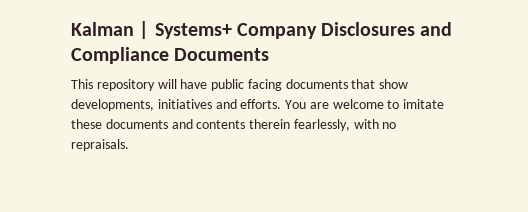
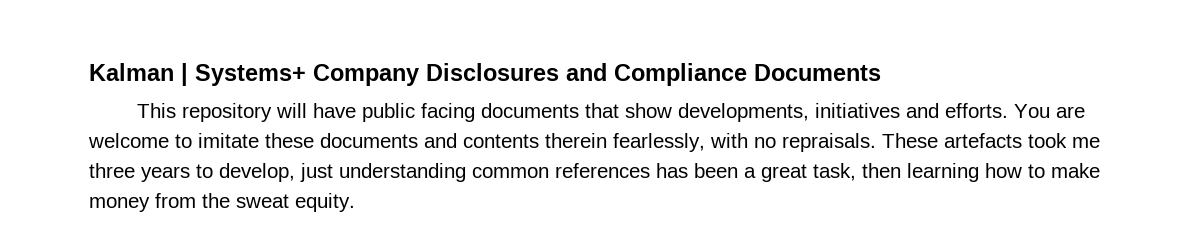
(129, 145) none -> [882,133,1100,148] [89,163,1100,182] [89,193,355,212] These artefacts took me three years to develop, just understanding common references has been a great task, then learning how to make money from the sweat equity.

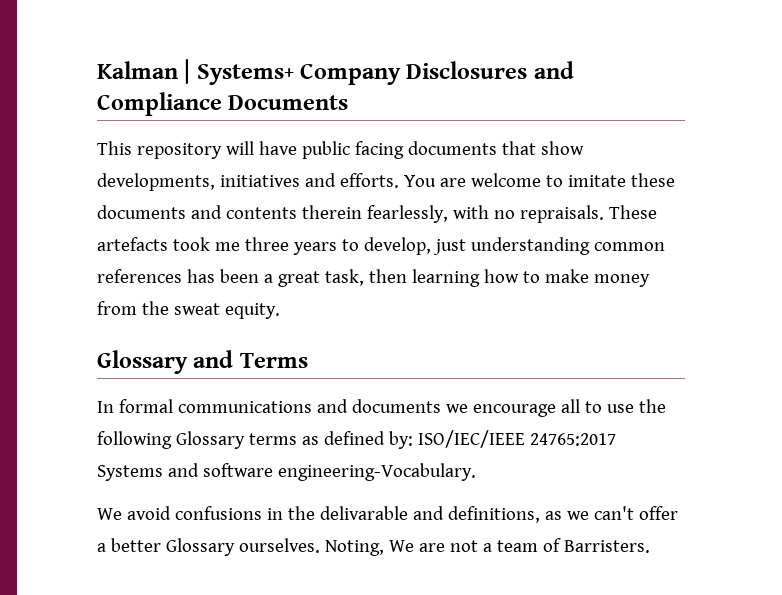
(355, 202) none -> [97,350,308,374] [97,399,666,417] [97,430,616,449] [97,463,476,481] [97,506,678,523] [97,538,650,556] // Glossary and Terms // In formal communications and documents we encourage all to use the following Glossary terms as defined by: ISO/IEC/IEEE 24765:2017 Systems and software engineering-Vocabulary. // We avoid confusions in the delivarable and definitions, as we can't offer a better Glossary ourselves. Noting, We are not a team of Barristers.

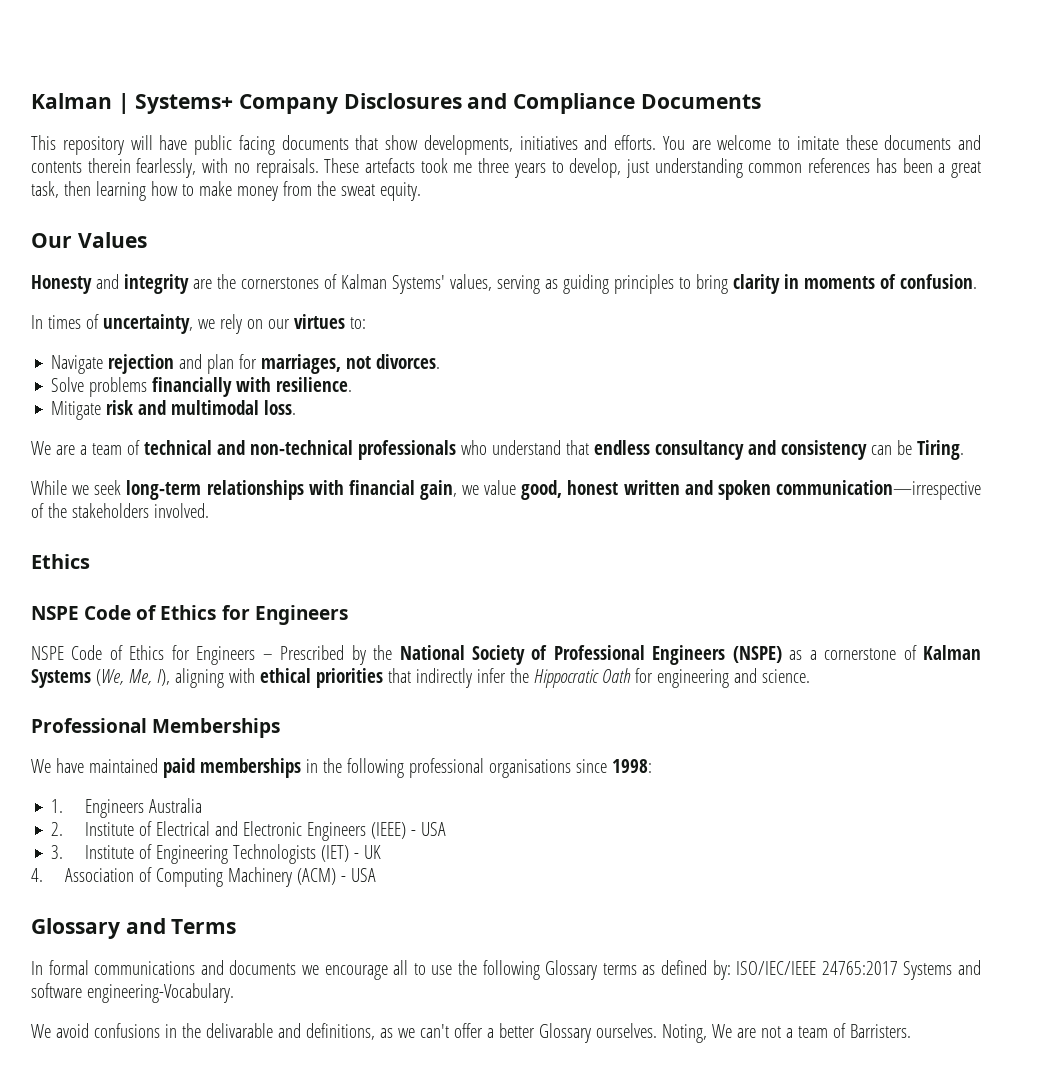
(280, 311) none -> [31,232,147,248] [31,274,977,294] [31,314,366,334] [51,354,441,374] [51,377,353,397] [51,400,297,420] [31,440,964,460] [31,480,981,500] [31,503,209,518] [31,554,90,569] [31,605,348,625] [31,645,982,665] [31,668,810,688] [31,718,281,738] [31,758,652,778] [51,798,203,818] [51,821,446,841] [51,844,381,864] [31,867,376,887] // Our Values // Honesty and integrity are the cornerstones of Kalman Systems' values, serving as guiding principles to bring clarity in moments of confusion. // In times of uncertainty, we rely on our virtues to: // Navigate rejection and plan for marriages, not divorces. // Solve problems financially with resilience. // Mitigate risk and multimodal loss. // We are a team of technical and non-technical professionals who understand that endless consultancy and consistency can be Tiring. // While we seek long-term relationships with financial gain, we value good, honest written and spoken communication—irrespective of the stakeholders involved. // Ethics // NSPE Code of Ethics for Engineers // NSPE Code of Ethics for Engineers – Prescribed by the National Society of Professional Engineers (NSPE) as a cornerstone of Kalman Systems (We, Me, I), aligning with ethical priorities that indirectly infer the Hippocratic Oath for engineering and science. // Professional Memberships // We have maintained paid memberships in the following professional organisations since 1998: // 1. Engineers Australia // 2. Institute of Electrical and Electronic Engineers (IEEE) - USA // 3. Institute of Engineering Technologists (IET) - UK // 4. Association of Computing Machinery (ACM) - USA

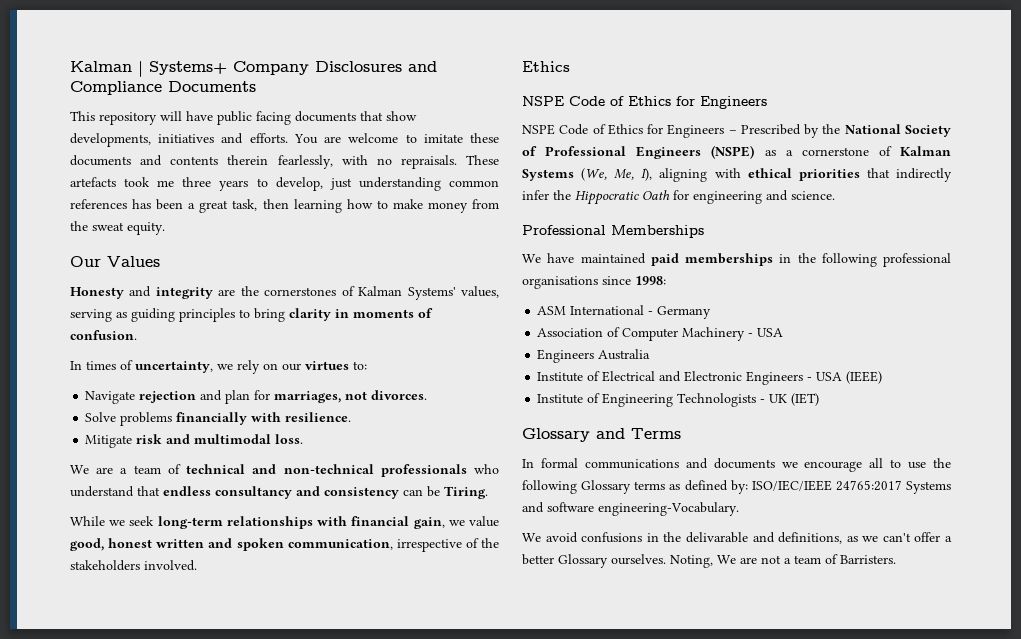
[775,480,981,500] communication—irrespective -> [287,539,462,552] communication, irrespective
[51,799,64,813] 1. -> [537,305,712,319] [537,327,784,341] ASM International - Germany // Association of Computer Machinery - USA //
[51,822,64,836] 2. -> (651, 354) none
[370,822,446,839] [51,845,64,859] (IEEE) - USA // 3. -> [807,371,883,384] - USA (IEEE) //
[320,845,349,862] (IET) -> (757, 400) none
[31,867,376,887] // 4. Association of Computing Machinery (ACM) - USA -> [791,393,820,406] (IET)

